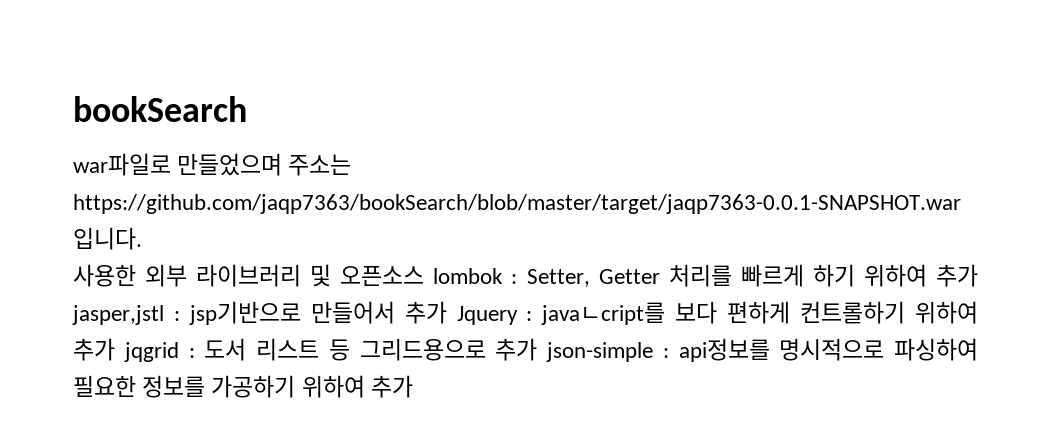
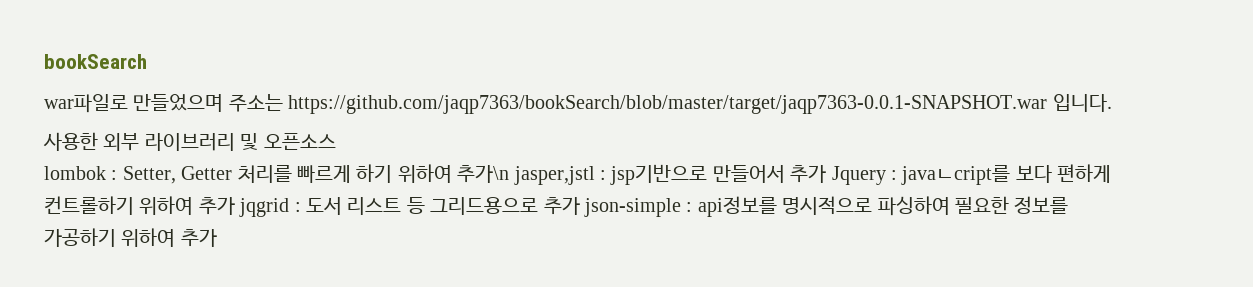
(425, 276) none -> (336, 141) //
[936,264,979,287] 추가 -> [457,165,510,183] 추가\n

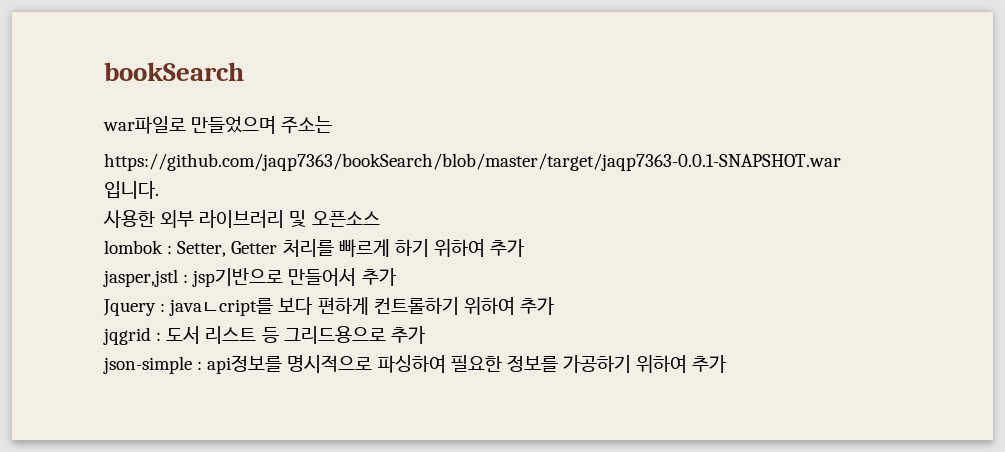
(283, 103) none -> (333, 125) //
[457,165,510,183] 추가\n -> [490,239,525,257] 추가 //
(827, 174) none -> (396, 277) //
(235, 206) none -> (554, 306) //
(580, 206) none -> (425, 335) //

